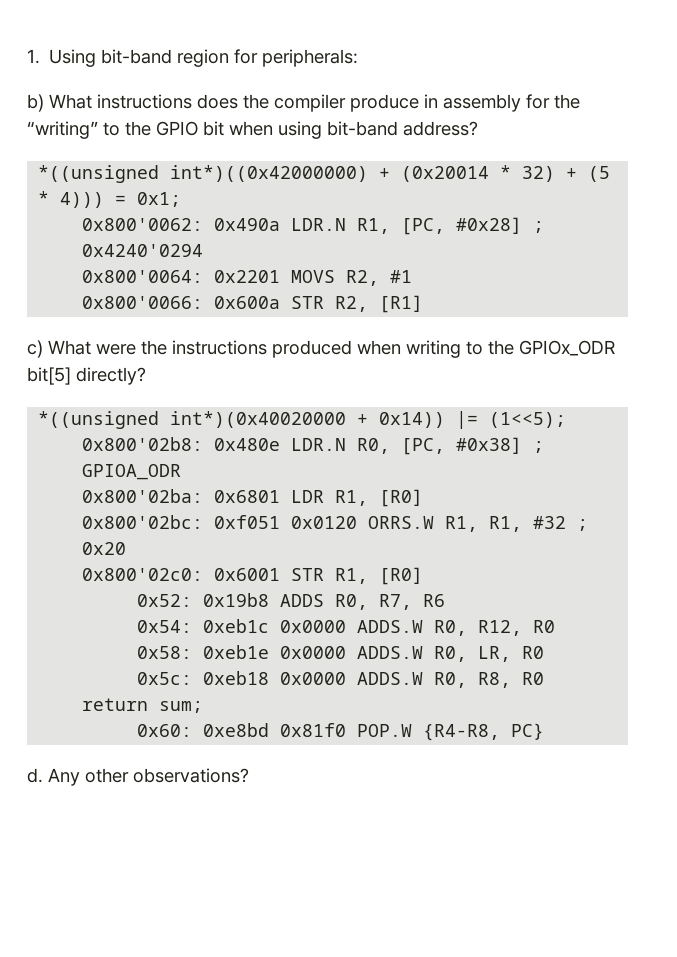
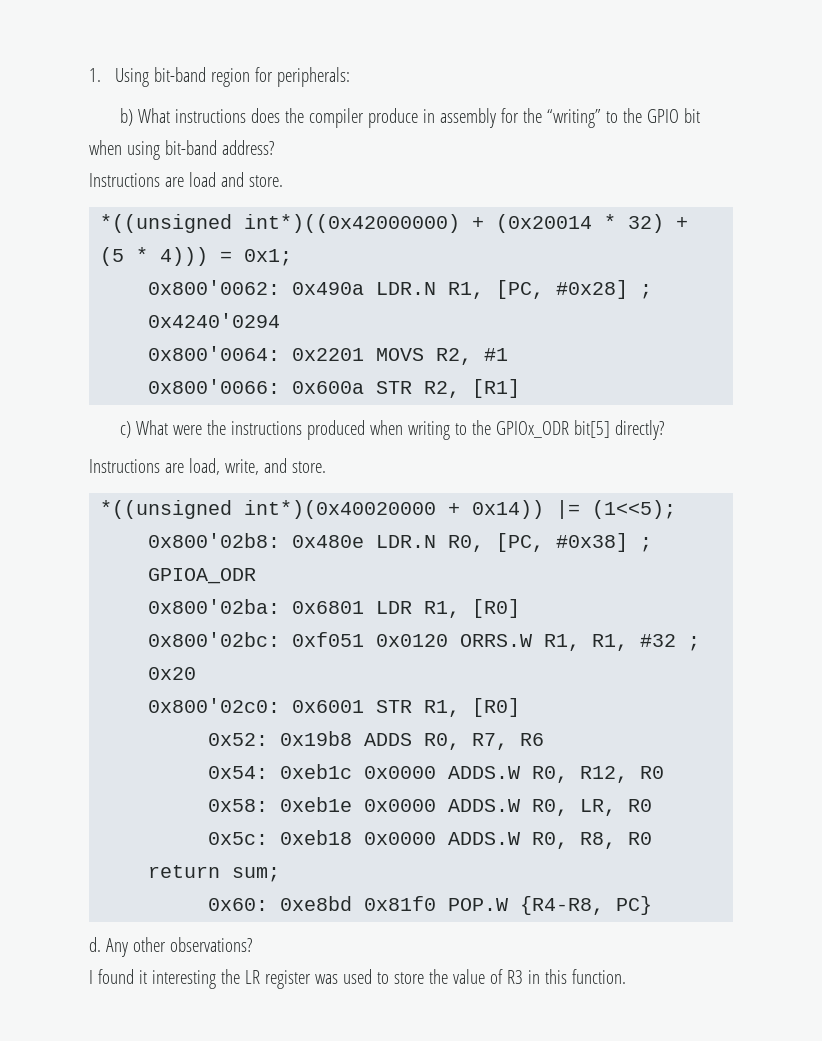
(478, 128) none -> [89,172,283,187] // Instructions are load and store.
(146, 376) none -> [89,458,326,475] // Instructions are load, write, and store.
(249, 775) none -> [89,969,626,989] // I found it interesting the LR register was used to store the value of R3 in this function.

